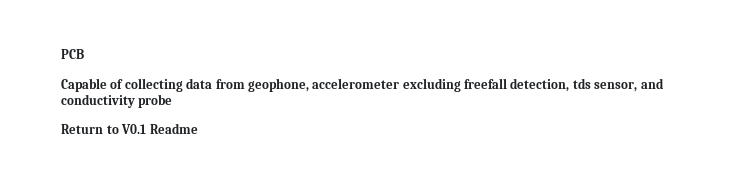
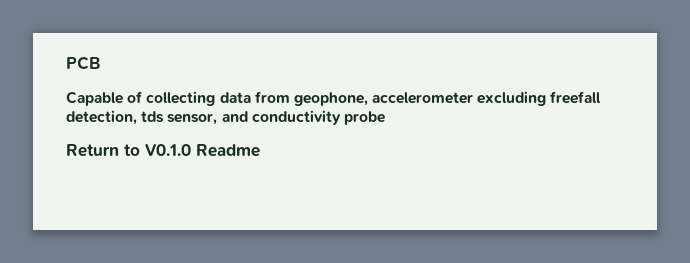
[121,124,147,134] V0.1 -> [145,144,191,156] V0.1.0

